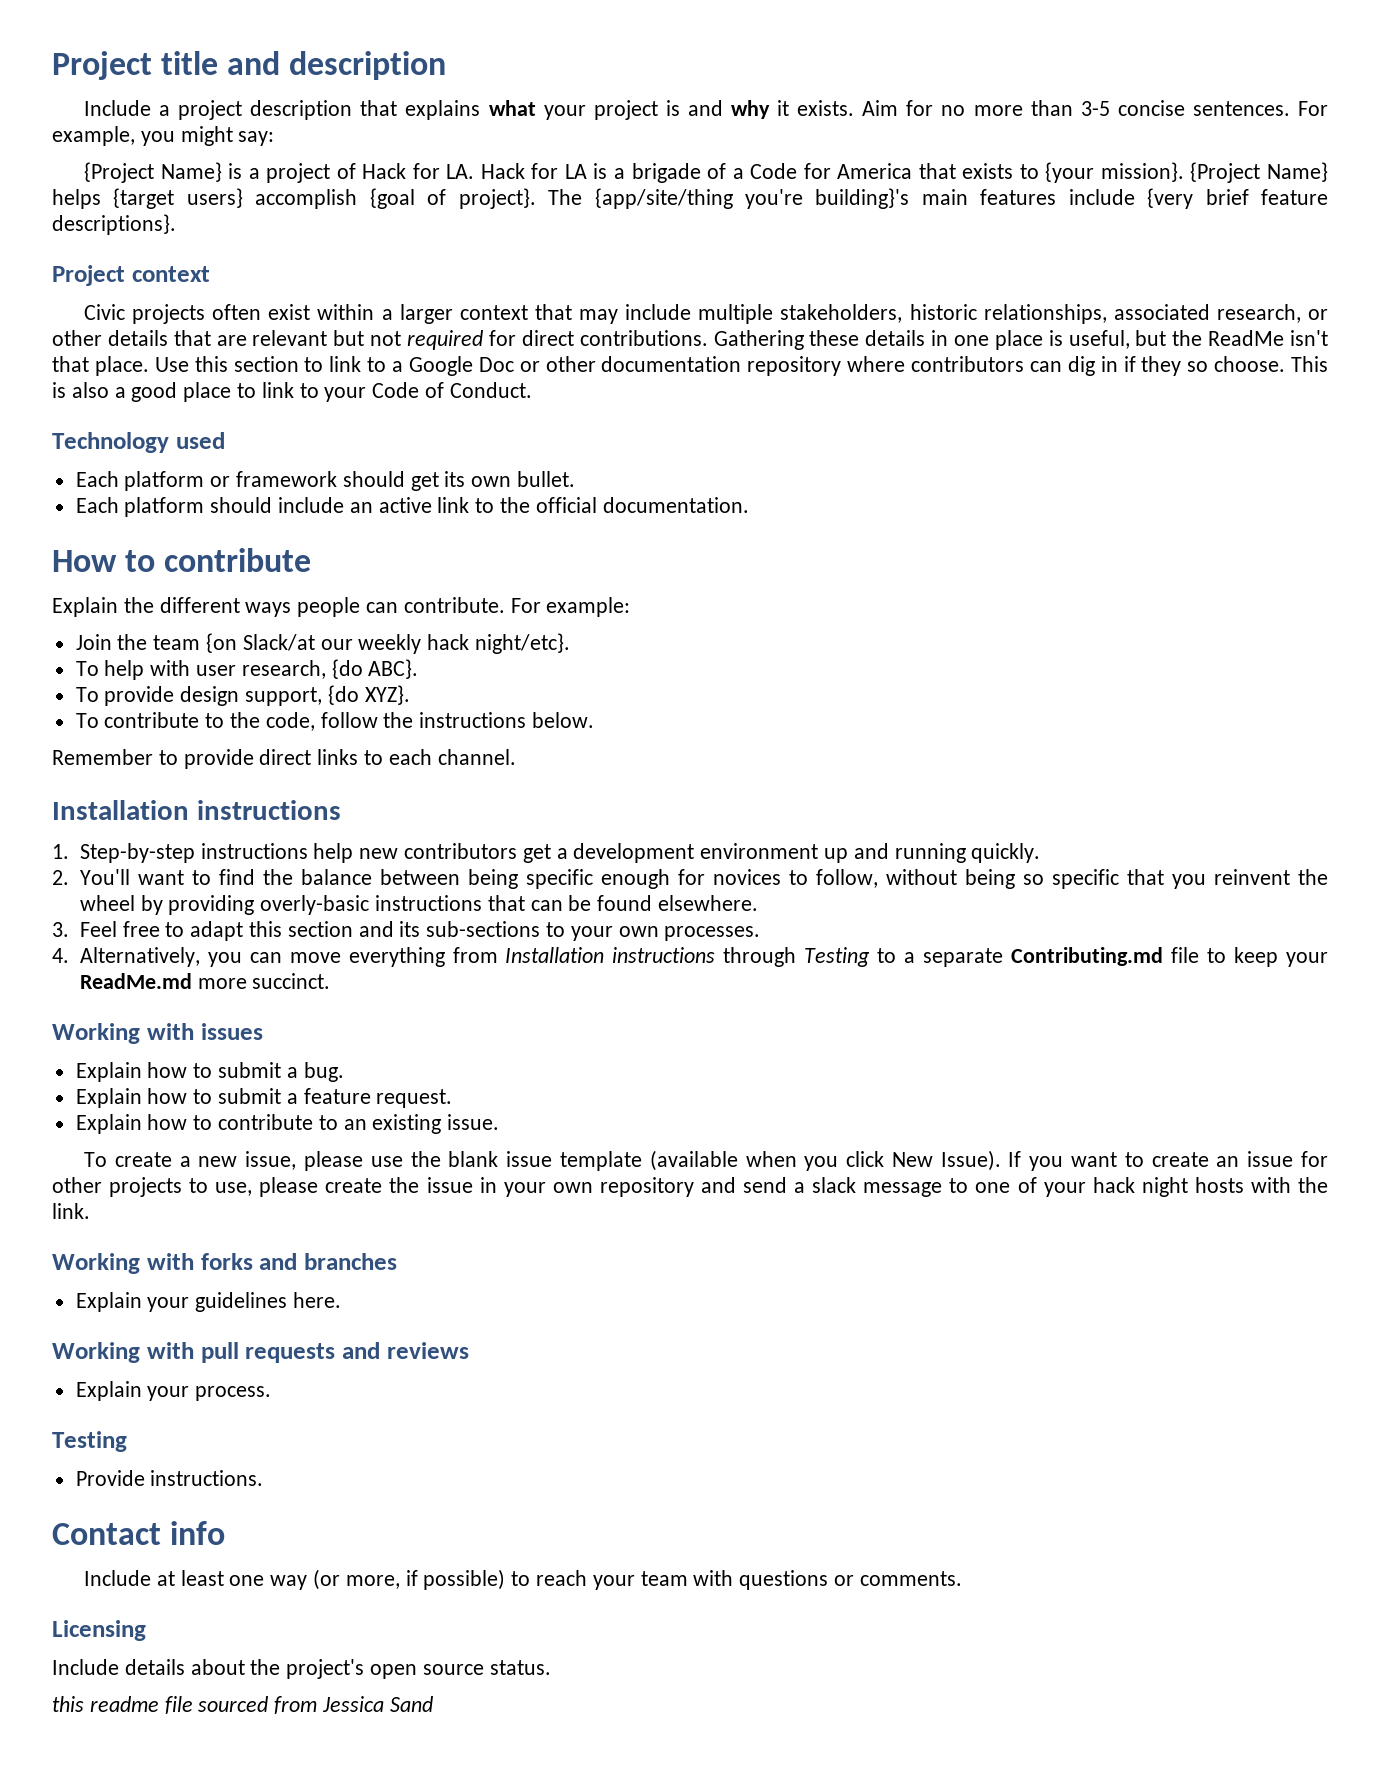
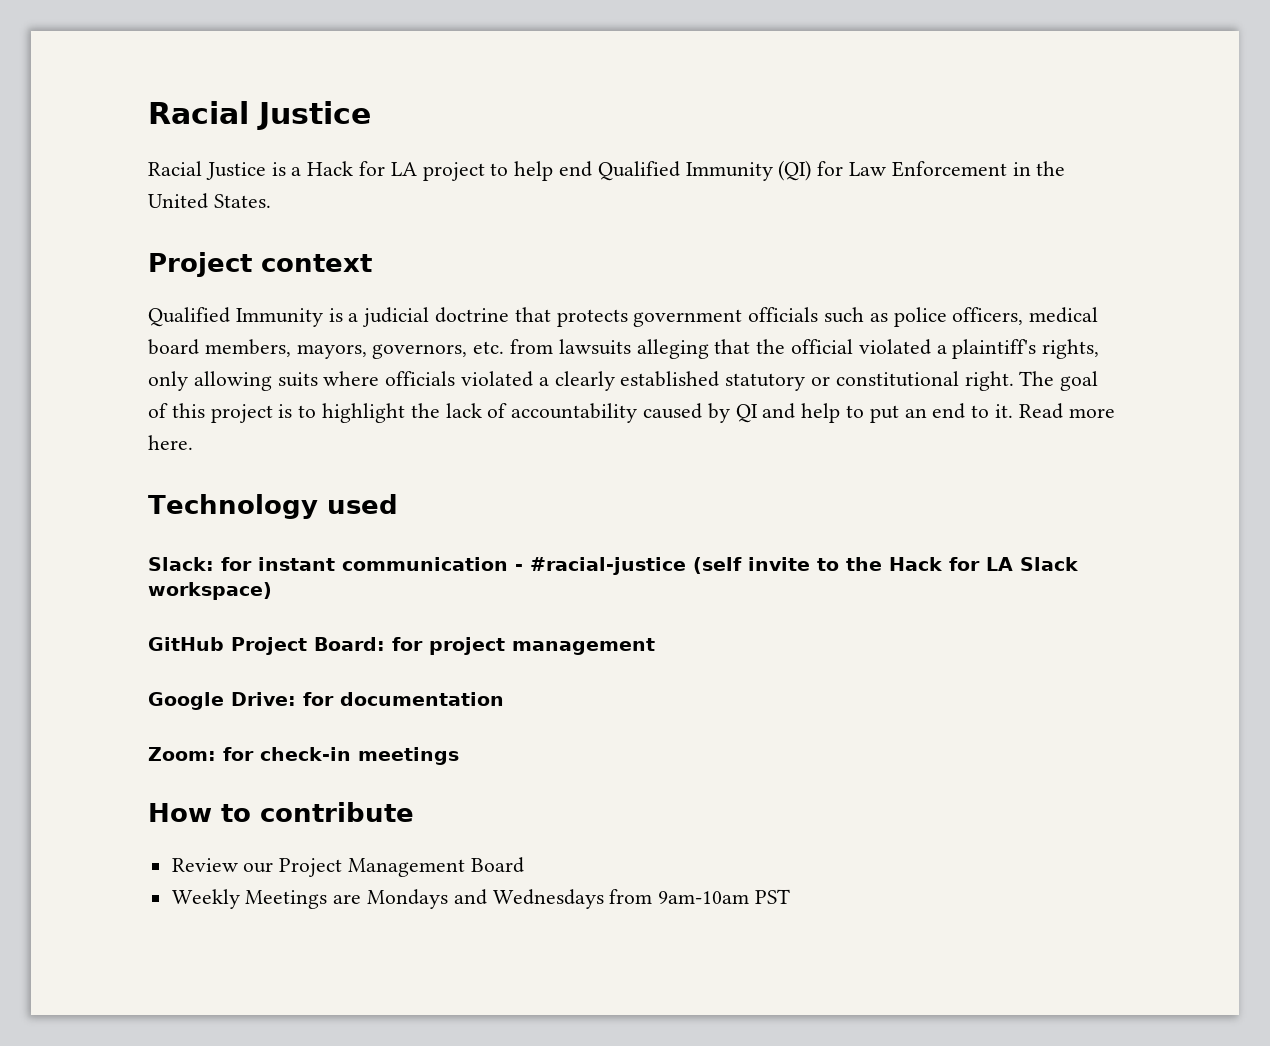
[52,51,447,80] [83,100,1328,120] [52,126,275,146] [83,162,1329,183] [52,188,1328,209] [52,214,176,235] [52,265,210,286] [83,304,1328,324] [52,330,1328,350] [52,356,1328,376] [52,382,532,402] [52,432,225,453] [75,471,576,491] [75,497,749,517] [52,548,312,572] [52,597,631,617] [75,633,571,654] [75,659,419,680] [75,685,410,706] [75,712,595,731] [52,749,516,769] [52,800,341,820] [52,843,1041,863] [52,869,1329,889] [79,895,758,915] [52,921,761,941] [52,947,1329,967] [79,973,331,989] [52,1023,263,1044] [75,1062,344,1082] [75,1088,453,1108] [75,1114,500,1134] [83,1150,1328,1171] [52,1177,1328,1197] [52,1203,90,1219] [52,1253,397,1274] [75,1292,342,1312] [52,1342,469,1363] [75,1381,272,1401] [52,1431,127,1452] [75,1470,264,1486] [52,1521,226,1545] [83,1569,962,1590] [52,1620,146,1641] [52,1659,551,1679] [52,1696,433,1714] Project title and description // Include a project description that explains what your project is and why it exists. Aim for no more than 3-5 concise sentences. For example, you might say: // {Project Name} is a project of Hack for LA. Hack for LA is a brigade of a Code for America that exists to {your mission}. {Project Name} helps {target users} accomplish {goal of project}. The {app/site/thing you're building}'s main features include {very brief feature descriptions}. // Project context // Civic projects often exist within a larger context that may include multiple stakeholders, historic relationships, associated research, or other details that are relevant but not required for direct contributions. Gathering these details in one place is useful, but the ReadMe isn't that place. Use this section to link to a Google Doc or other documentation repository where contributors can dig in if they so choose. This is also a good place to link to your Code of Conduct. // Technology used // Each platform or framework should get its own bullet. // Each platform should include an active link to the official documentation. // How to contribute // Explain the different ways people can contribute. For example: // Join the team {on Slack/at our weekly hack night/etc}. // To help with user research, {do ABC}. // To provide design support, {do XYZ}. // To contribute to the code, follow the instructions below. // Remember to provide direct links to each channel. // Installation instructions // 1. Step-by-step instructions help new contributors get a development environment up and running quickly. // 2. You'll want to find the balance between being specific enough for novices to follow, without being so specific that you reinvent the wheel by providing overly-basic instructions that can be found elsewhere. // 3. Feel free to adapt this section and its sub-sections to your own processes. // 4. Alternatively, you can move everything from Installation instructions through Testing to a separate Contributing.md file to keep your ReadMe.md more succinct. // Working with issues // Explain how to submit a bug. // Explain how to submit a feature request. // Explain how to contribute to an existing issue. // To create a new issue, please use the blank issue template (available when you click New Issue). If you want to create an issue for other projects to use, please create the issue in your own repository and send a slack message to one of your hack night hosts with the link. // Working with forks and branches // Explain your guidelines here. // Working with pull requests and reviews // Explain your process. // Testing // Provide instructions. // Contact info // Include at least one way (or more, if possible) to reach your team with questions or comments. // Licensing // Include details about the project's open source status. // this readme file sourced from Jessica Sand -> [148,101,371,130] [148,160,1066,181] [148,193,271,209] [148,252,372,277] [148,307,1099,327] [148,339,1100,359] [148,371,1099,391] [148,403,1115,423] [148,435,193,450] [148,494,398,519] [148,557,1078,575] [148,582,272,600] [148,637,655,655] [148,692,504,710] [148,747,459,765] [148,802,414,822] [171,857,524,877] [171,889,791,909] Racial Justice // Racial Justice is a Hack for LA project to help end Qualified Immunity (QI) for Law Enforcement in the United States. // Project context // Qualified Immunity is a judicial doctrine that protects government officials such as police officers, medical board members, mayors, governors, etc. from lawsuits alleging that the official violated a plaintiff's rights, only allowing suits where officials violated a clearly established statutory or constitutional right. The goal of this project is to highlight the lack of accountability caused by QI and help to put an end to it. Read more here. // Technology used // Slack: for instant communication - #racial-justice (self invite to the Hack for LA Slack workspace) // GitHub Project Board: for project management // Google Drive: for documentation // Zoom: for check-in meetings // How to contribute // Review our Project Management Board // Weekly Meetings are Mondays and Wednesdays from 9am-10am PST

